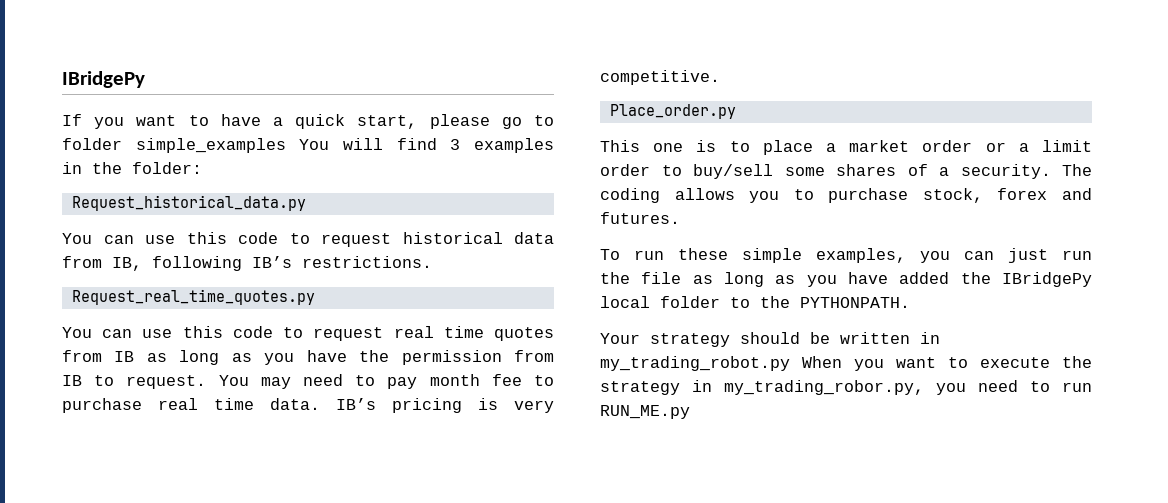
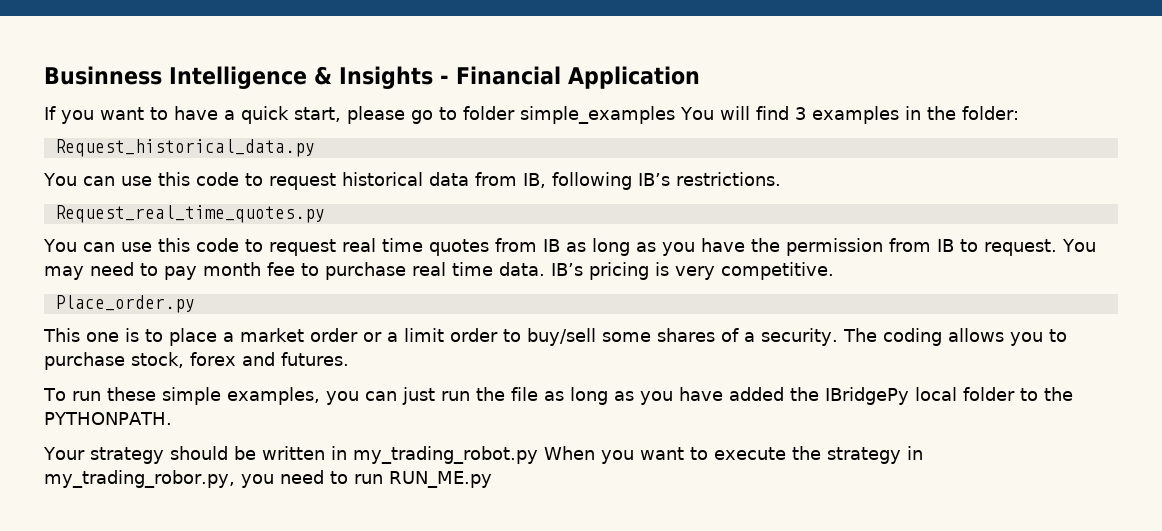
[62,71,145,88] IBridgePy -> [44,66,700,89] Businness Intelligence & Insights - Financial Application

